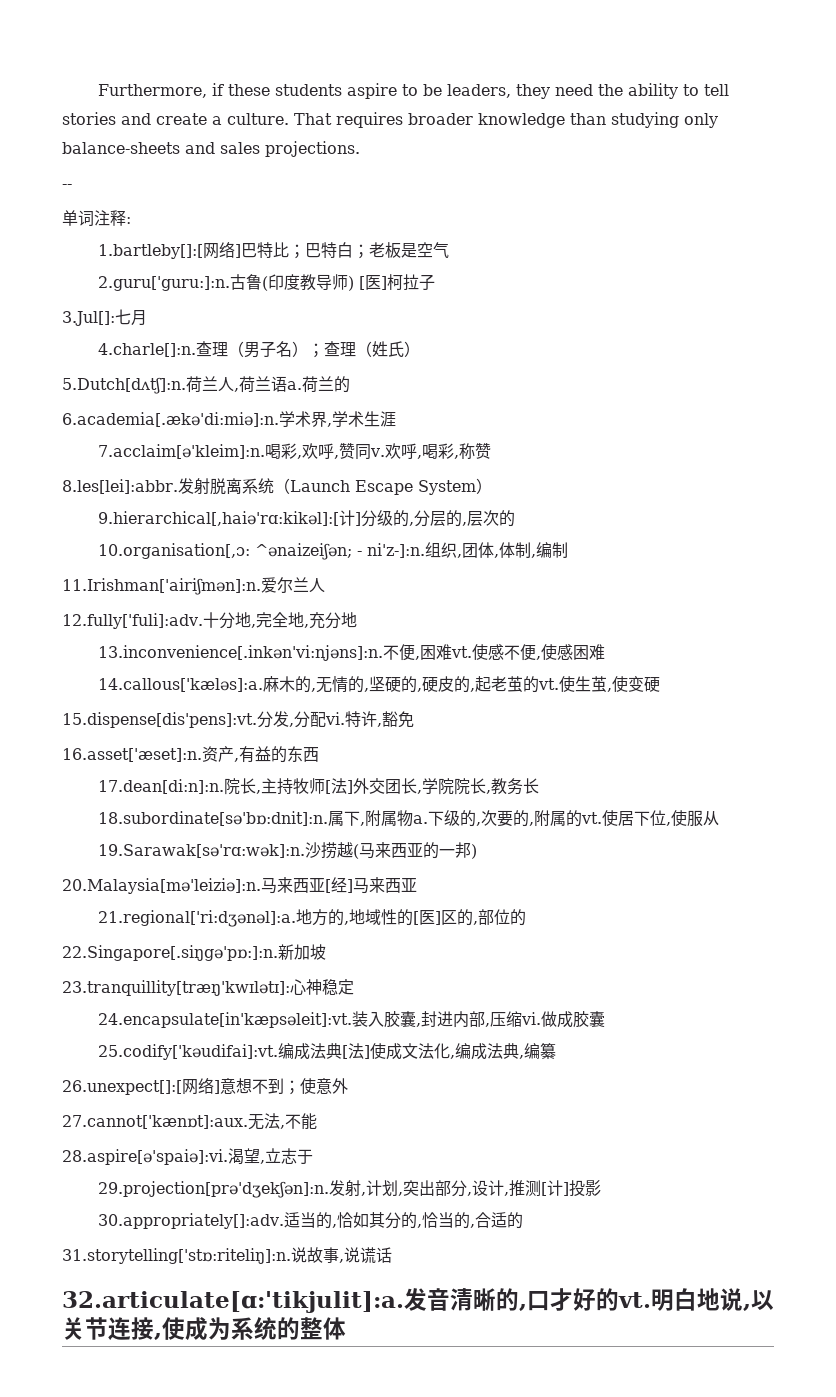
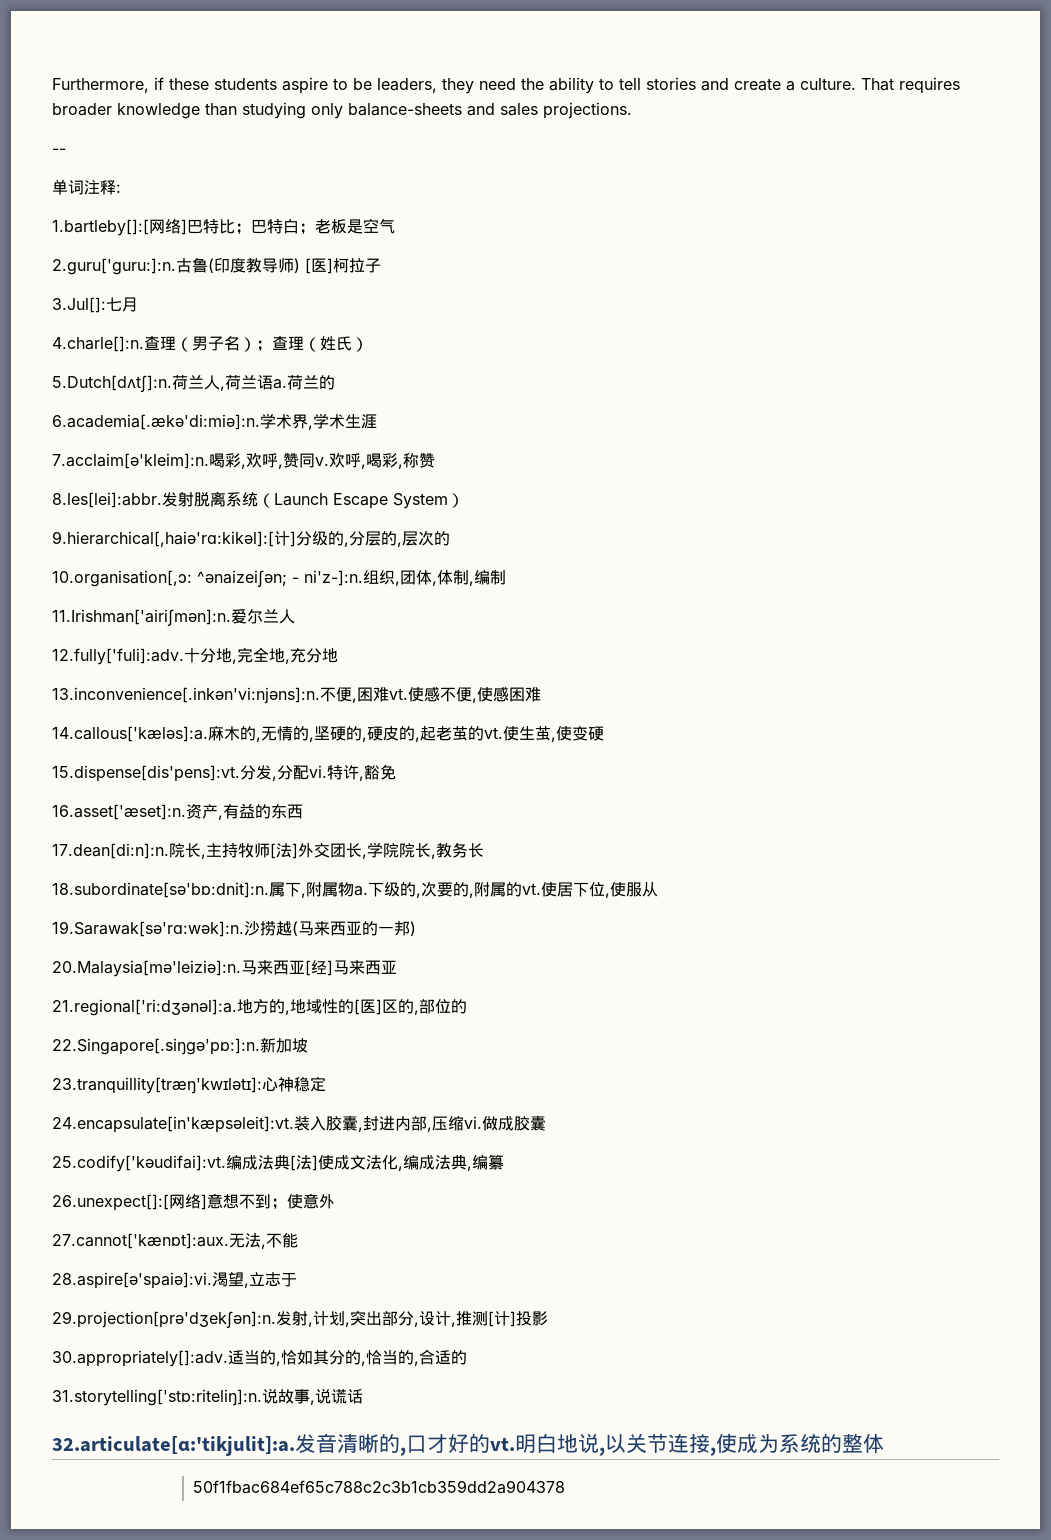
(346, 1328) none -> [192,1480,565,1494] // 50f1fbac684ef65c788c2c3b1cb359dd2a904378

